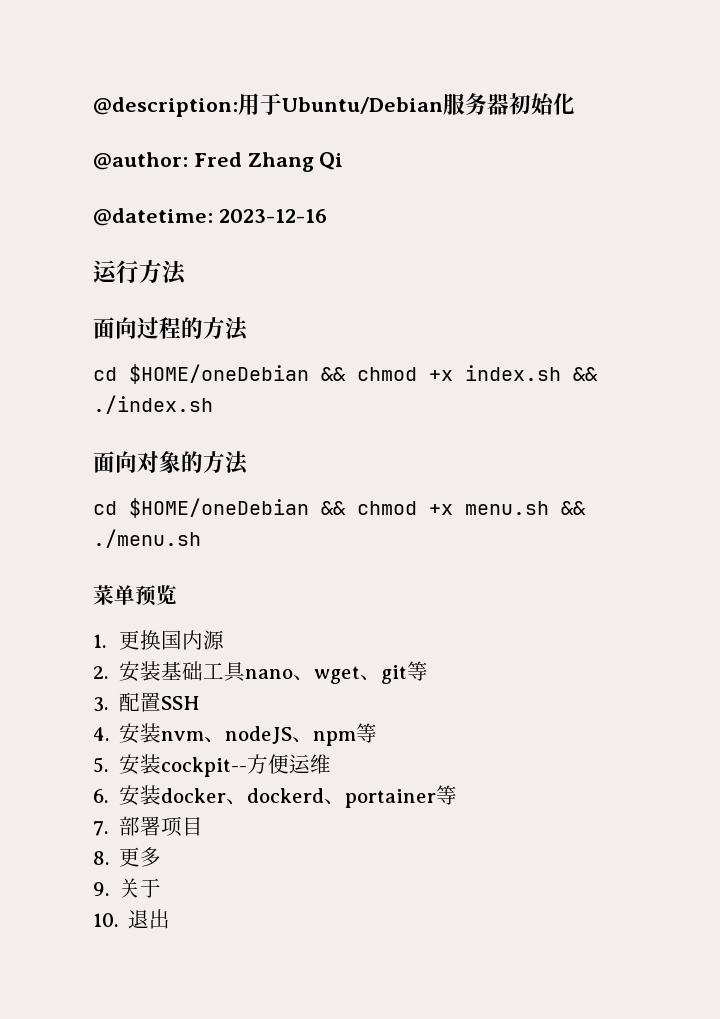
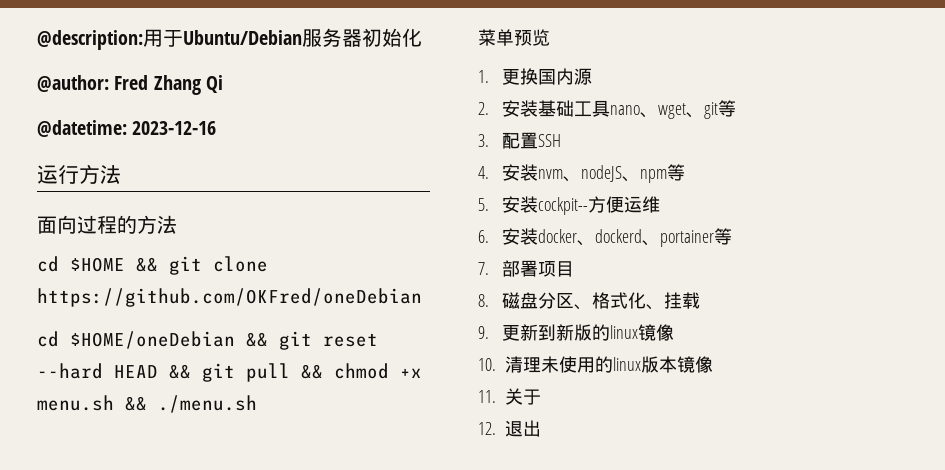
[129,364,598,384] [93,395,213,414] [93,451,249,475] [93,498,309,518] $HOME/oneDebian && chmod +x index.sh && ./index.sh // 面向对象的方法 // cd $HOME/oneDebian -> [70,256,268,275] [37,288,422,307] [37,331,378,350] [37,363,290,382] $HOME && git clone https://github.com/OKFred/oneDebian // cd $HOME/oneDebian && git reset --hard HEAD && git pull
[119,847,162,867] [93,882,109,896] 更多 // 9. -> [502,292,701,310] [478,324,675,341] [478,356,713,373] [478,390,496,403] 磁盘分区、格式化、挂载 // 9.更新到新版的linux镜像 // 10.清理未使用的linux版本镜像 // 11.
[93,913,118,927] 10. -> [478,422,496,435] 12.

